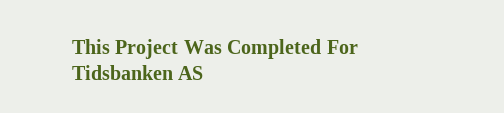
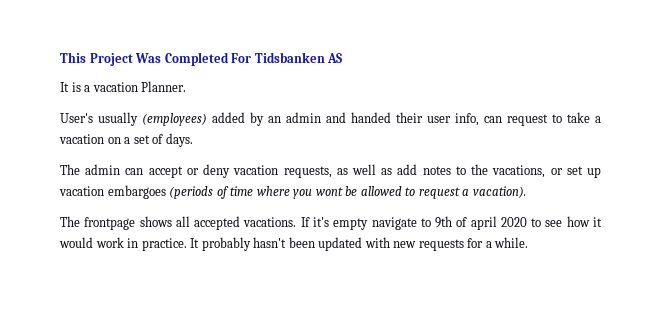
(204, 73) none -> [60,81,187,92] [60,112,601,126] [59,133,193,147] [60,164,601,178] [59,185,526,199] [60,216,602,230] [59,237,529,251] // It is a vacation Planner. // User's usually (employees) added by an admin and handed their user info, can request to take a vacation on a set of days. // The admin can accept or deny vacation requests, as well as add notes to the vacations, or set up vacation embargoes (periods of time where you wont be allowed to request a vacation). // The frontpage shows all accepted vacations. If it's empty navigate to 9th of april 2020 to see how it would work in practice. It probably hasn't been updated with new requests for a while.

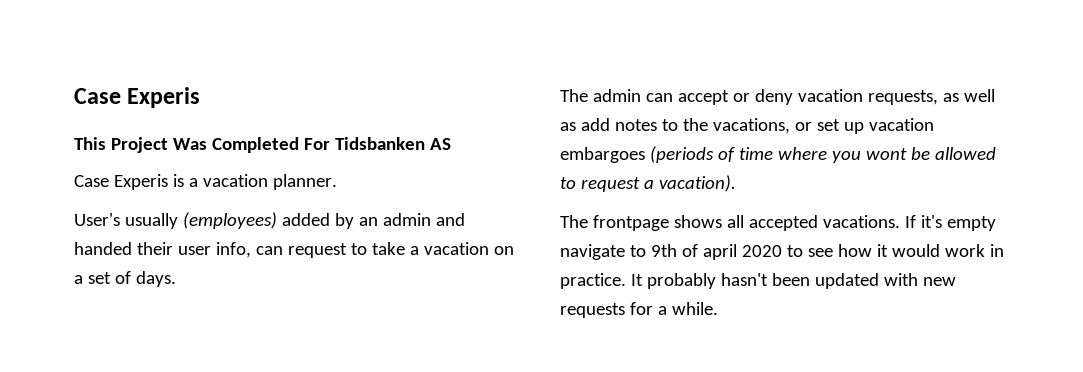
(60, 57) none -> [74,87,201,108] Case Experis //
[60,82,69,92] It -> [74,174,168,190] Case Experis
[141,81,187,92] Planner. -> [272,174,337,190] planner.

